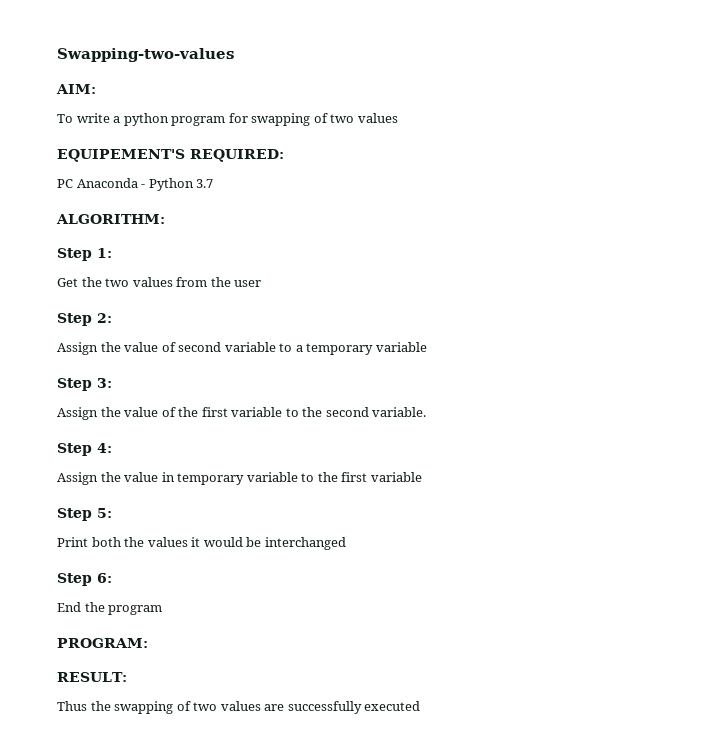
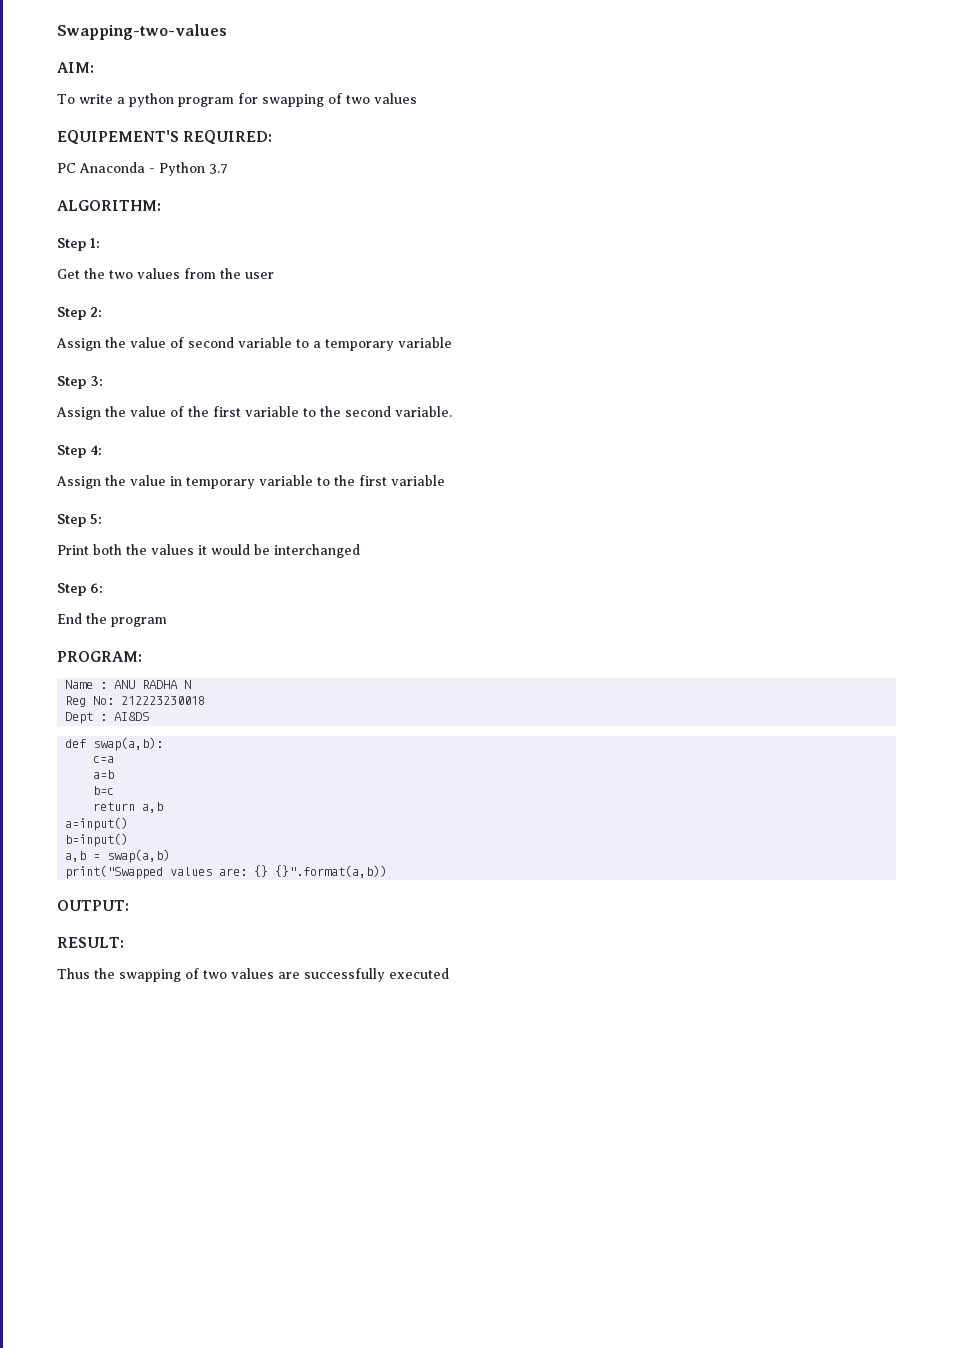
(148, 643) none -> [65,680,192,689] [65,696,206,707] [65,712,150,724] [65,737,164,751] [93,756,115,763] [93,770,115,779] [93,786,115,795] [93,802,164,813] [65,817,129,831] [65,833,129,847] [65,849,171,863] [65,865,388,879] [57,900,129,911] // Name : ANU RADHA N // Reg No: 212223230018 // Dept : AI&DS // def swap(a,b): // c=a // a=b // b=c // return a,b // a=input() // b=input() // a,b = swap(a,b) // print("Swapped values are: {} {}".format(a,b)) // OUTPUT:

